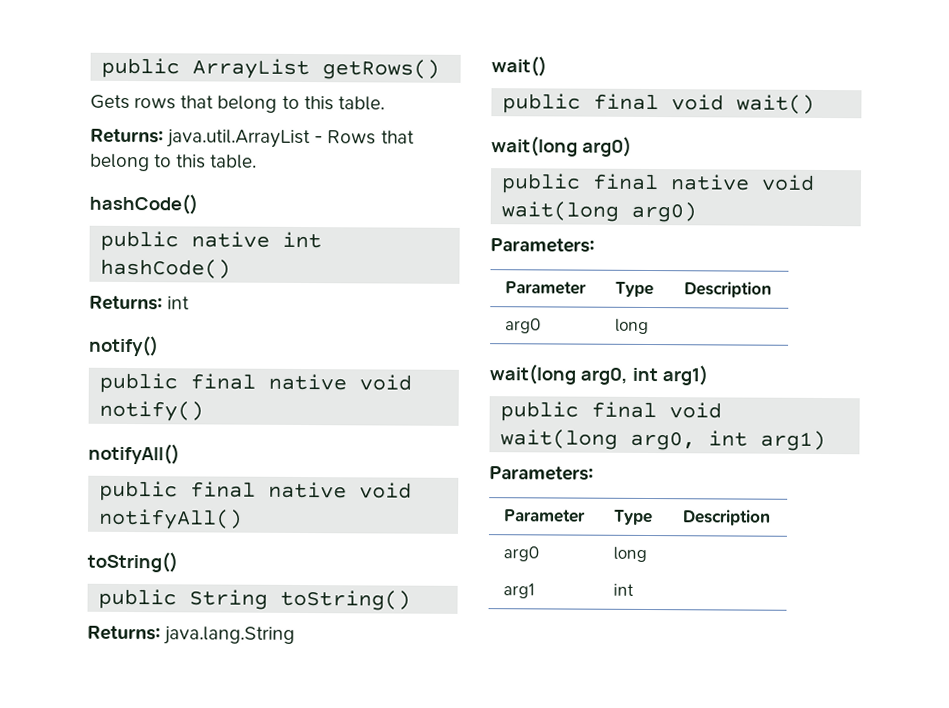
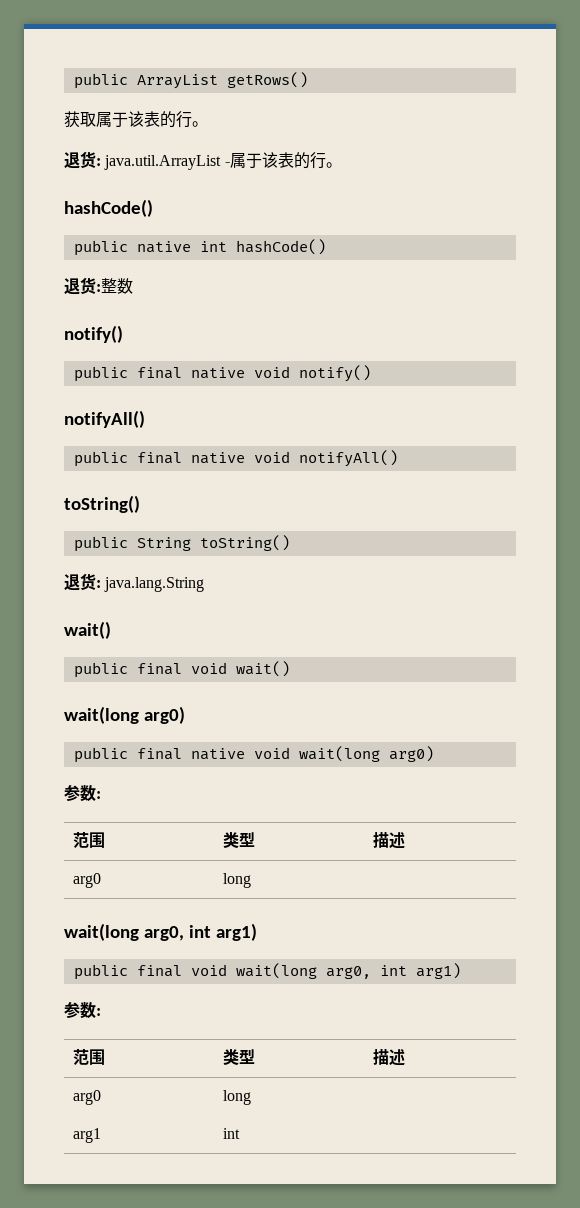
[90,94,385,113] [90,128,415,149] [90,153,258,172] Gets rows that belong to this table. // Returns: java.util.ArrayList - Rows that belong to this table. -> [64,111,208,128] [64,151,342,170] 获取属于该表的行。 // 退货: java.util.ArrayList -属于该表的行。
[89,295,191,311] Returns: int -> [64,277,133,295] 退货:整数
[87,625,161,641] Returns: -> [64,573,101,591] 退货:
[490,238,595,253] [504,281,587,295] [614,281,654,298] [683,281,772,298] Parameters: // Parameter | Type | Description -> [64,785,101,802] [72,832,105,849] [222,832,255,848] [372,832,405,849] 参数: // 范围 | 类型 | 描述
[489,466,594,481] [503,509,586,523] [613,509,653,526] [682,509,771,526] Parameters: // Parameter | Type | Description -> [64,1002,101,1019] [72,1049,105,1066] [222,1049,255,1065] [372,1049,405,1066] 参数: // 范围 | 类型 | 描述

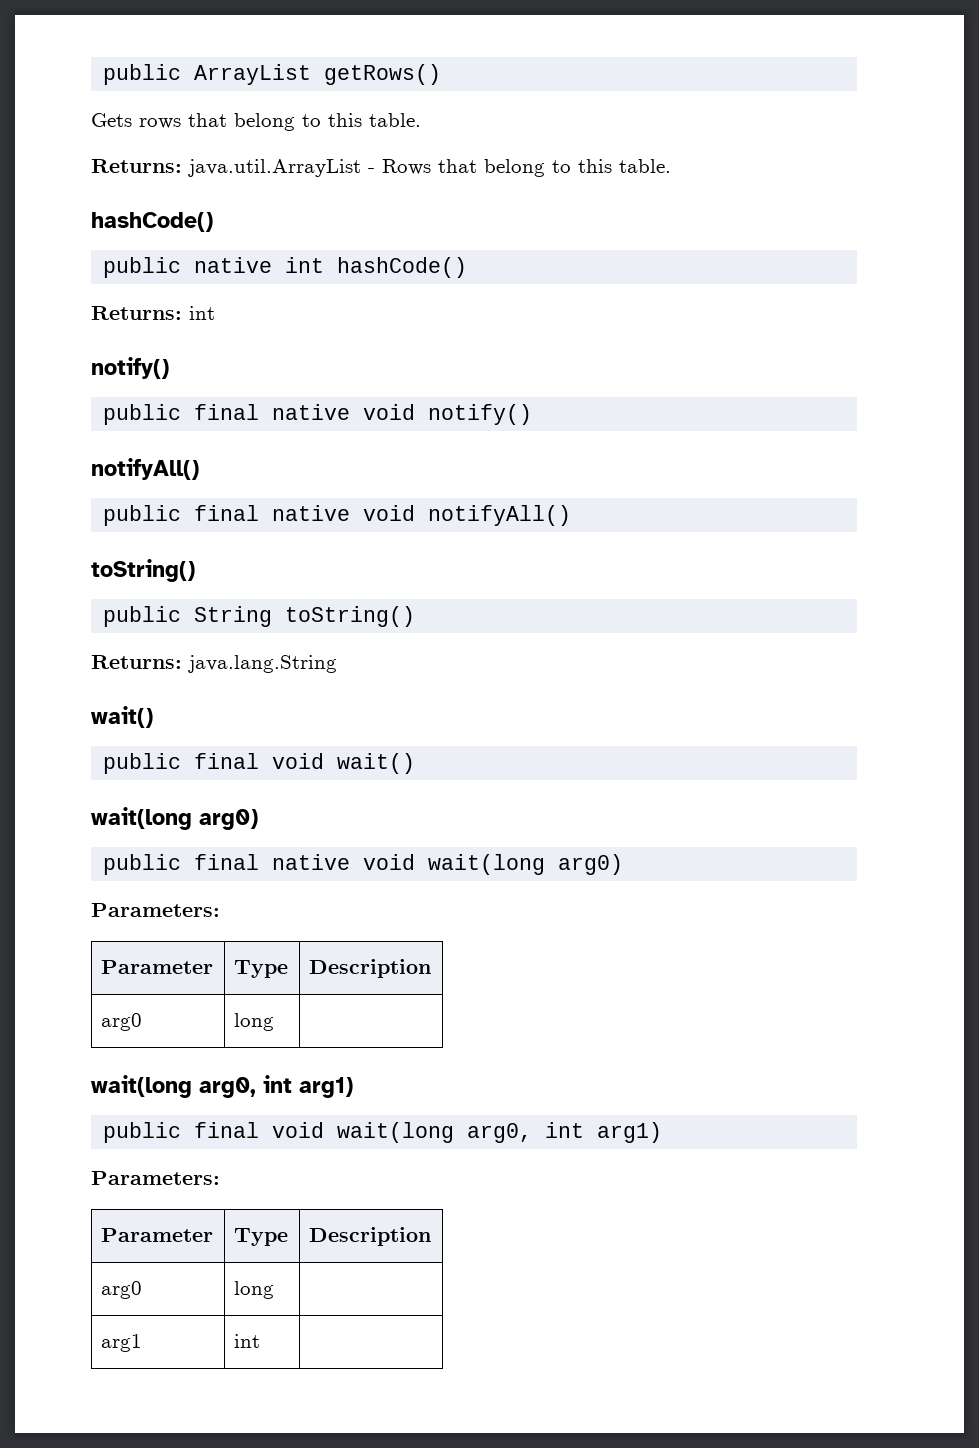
[64,111,208,128] [64,151,342,170] 获取属于该表的行。 // 退货: java.util.ArrayList -属于该表的行。 -> [91,113,421,131] [91,159,671,177] Gets rows that belong to this table. // Returns: java.util.ArrayList - Rows that belong to this table.
[64,277,133,295] 退货:整数 -> [91,306,215,320] Returns: int
[64,573,101,591] 退货: -> [91,655,182,669] Returns:
[64,785,101,802] [72,832,105,849] [222,832,255,848] [372,832,405,849] 参数: // 范围 | 类型 | 描述 -> [91,903,220,917] [101,960,214,974] [234,960,289,978] [309,959,432,978] Parameters: // Parameter | Type | Description
[64,1002,101,1019] [72,1049,105,1066] [222,1049,255,1065] [372,1049,405,1066] 参数: // 范围 | 类型 | 描述 -> [91,1171,220,1185] [101,1228,214,1242] [234,1228,289,1246] [309,1227,432,1246] Parameters: // Parameter | Type | Description

